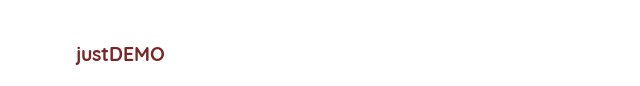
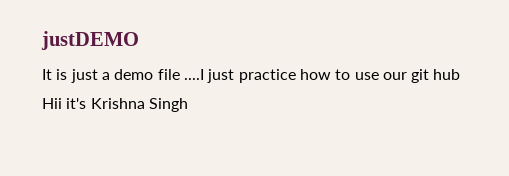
(165, 55) none -> [42,69,461,83] [42,98,188,112] // It is just a demo file ....I just practice how to use our git hub // Hii it's Krishna Singh

